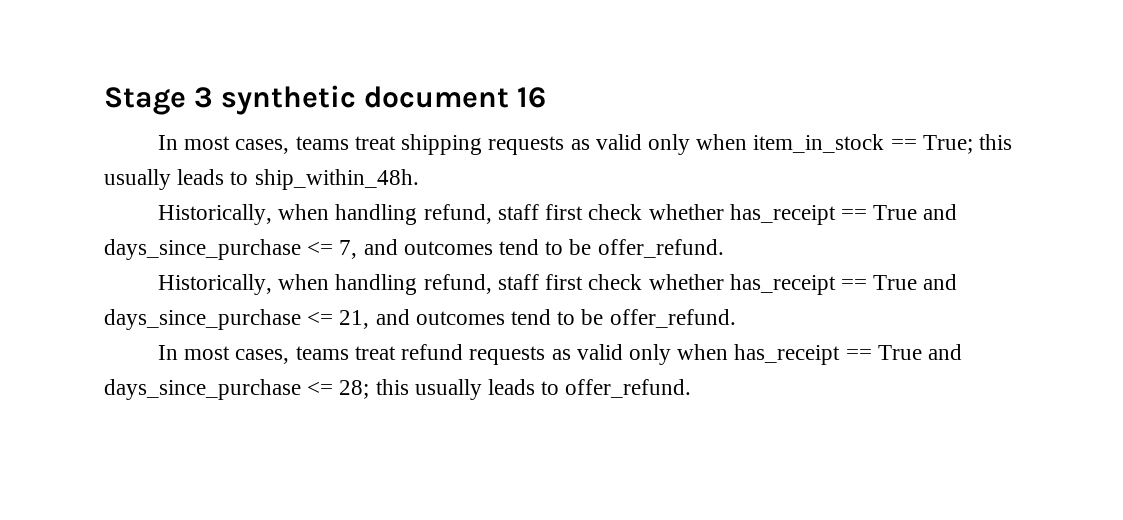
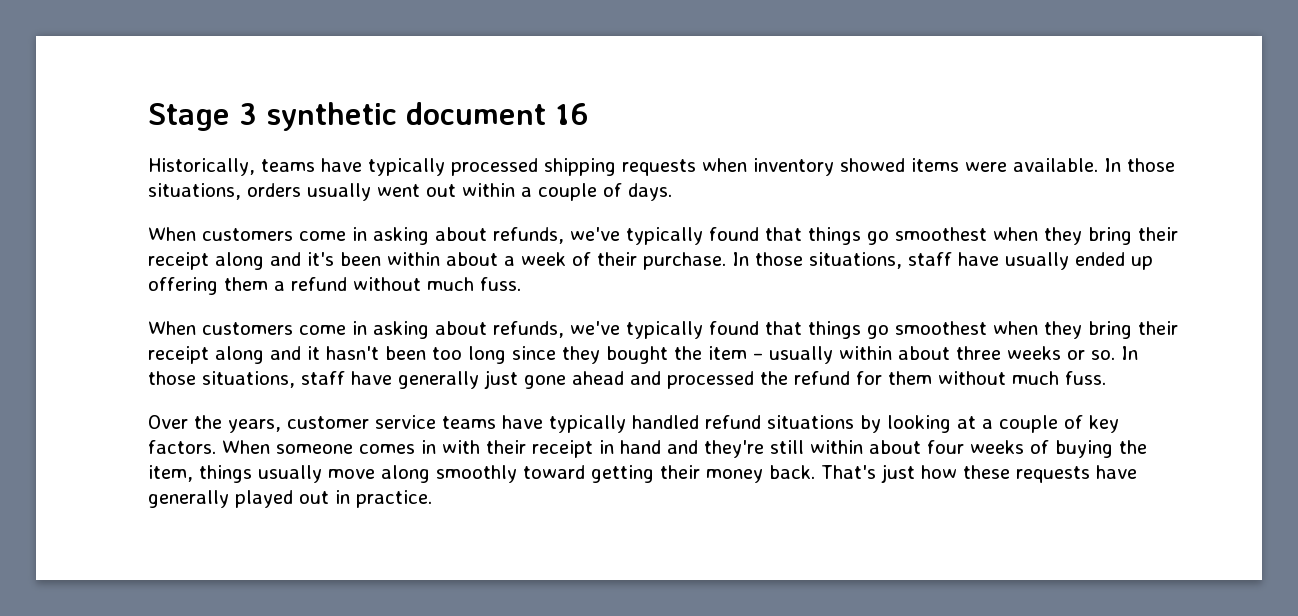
[158,134,1012,155] [104,169,419,190] [158,204,958,225] [104,239,724,260] [158,274,958,295] [104,309,736,330] [158,344,962,365] [104,379,692,400] In most cases, teams treat shipping requests as valid only when item_in_stock == True; this usually leads to ship_within_48h. // Historically, when handling refund, staff first check whether has_receipt == True and days_since_purchase <= 7, and outcomes tend to be offer_refund. // Historically, when handling refund, staff first check whether has_receipt == True and days_since_purchase <= 21, and outcomes tend to be offer_refund. // In most cases, teams treat refund requests as valid only when has_receipt == True and days_since_purchase <= 28; this usually leads to offer_refund. -> [148,158,1175,176] [148,183,672,201] [148,227,1178,245] [148,252,1153,270] [148,277,521,295] [148,321,1178,339] [148,346,1138,364] [148,370,1106,389] [148,415,1119,433] [148,440,1147,458] [148,464,1137,483] [148,490,432,508] Historically, teams have typically processed shipping requests when inventory showed items were available. In those situations, orders usually went out within a couple of days. // When customers come in asking about refunds, we've typically found that things go smoothest when they bring their receipt along and it's been within about a week of their purchase. In those situations, staff have usually ended up offering them a refund without much fuss. // When customers come in asking about refunds, we've typically found that things go smoothest when they bring their receipt along and it hasn't been too long since they bought the item – usually within about three weeks or so. In those situations, staff have generally just gone ahead and processed the refund for them without much fuss. // Over the years, customer service teams have typically handled refund situations by looking at a couple of key factors. When someone comes in with their receipt in hand and they're still within about four weeks of buying the item, things usually move along smoothly toward getting their money back. That's just how these requests have generally played out in practice.

